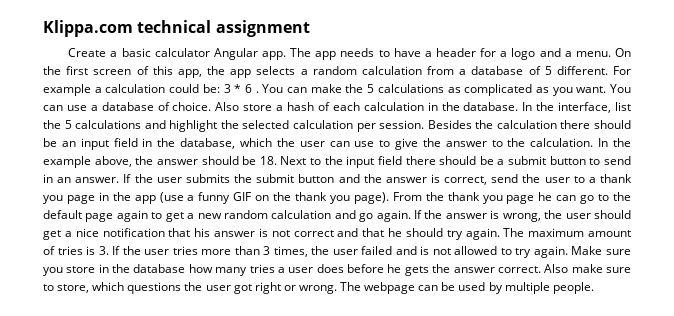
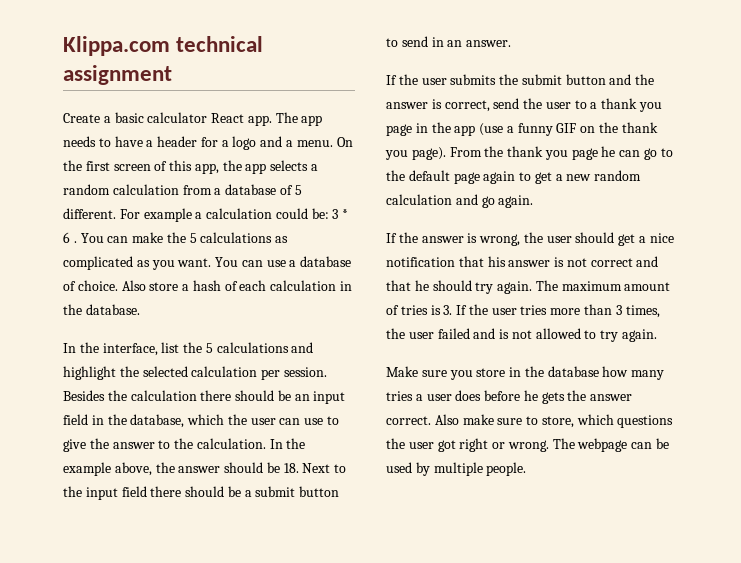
[213,48,258,60] Angular -> [211,113,245,123] React
(519, 106) none -> (140, 309) //
(120, 180) none -> (512, 43) //
(411, 216) none -> (534, 201) //
(568, 252) none -> (658, 335) //

